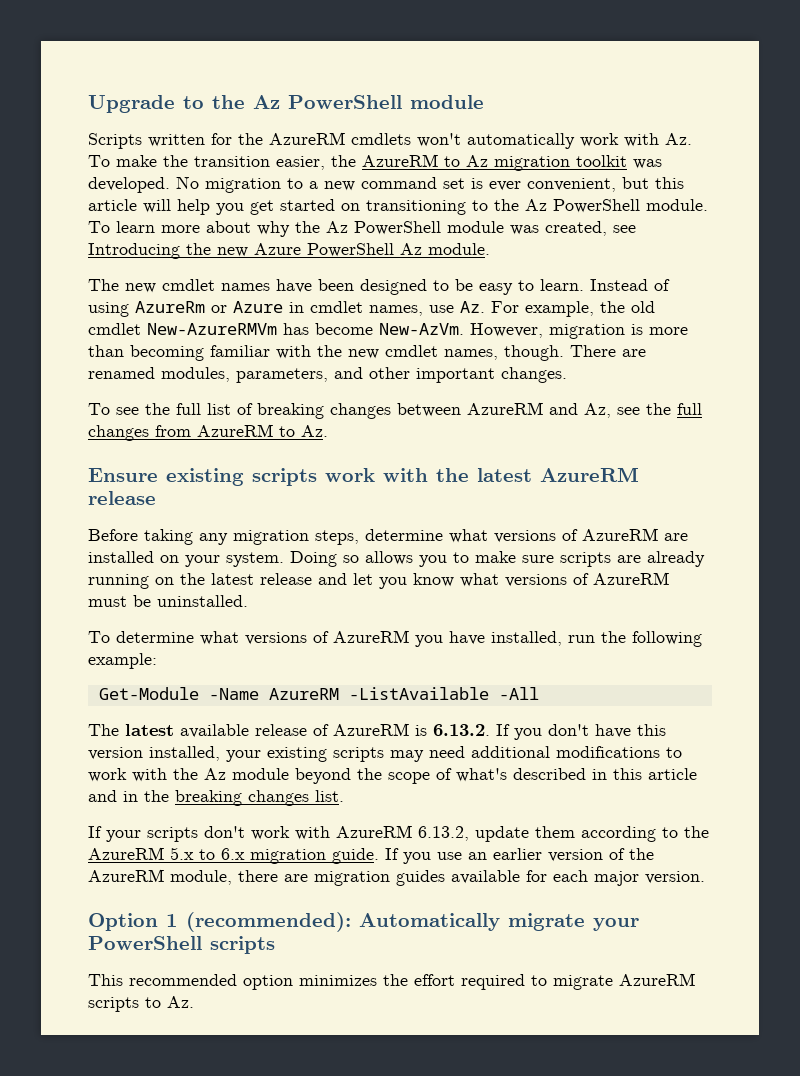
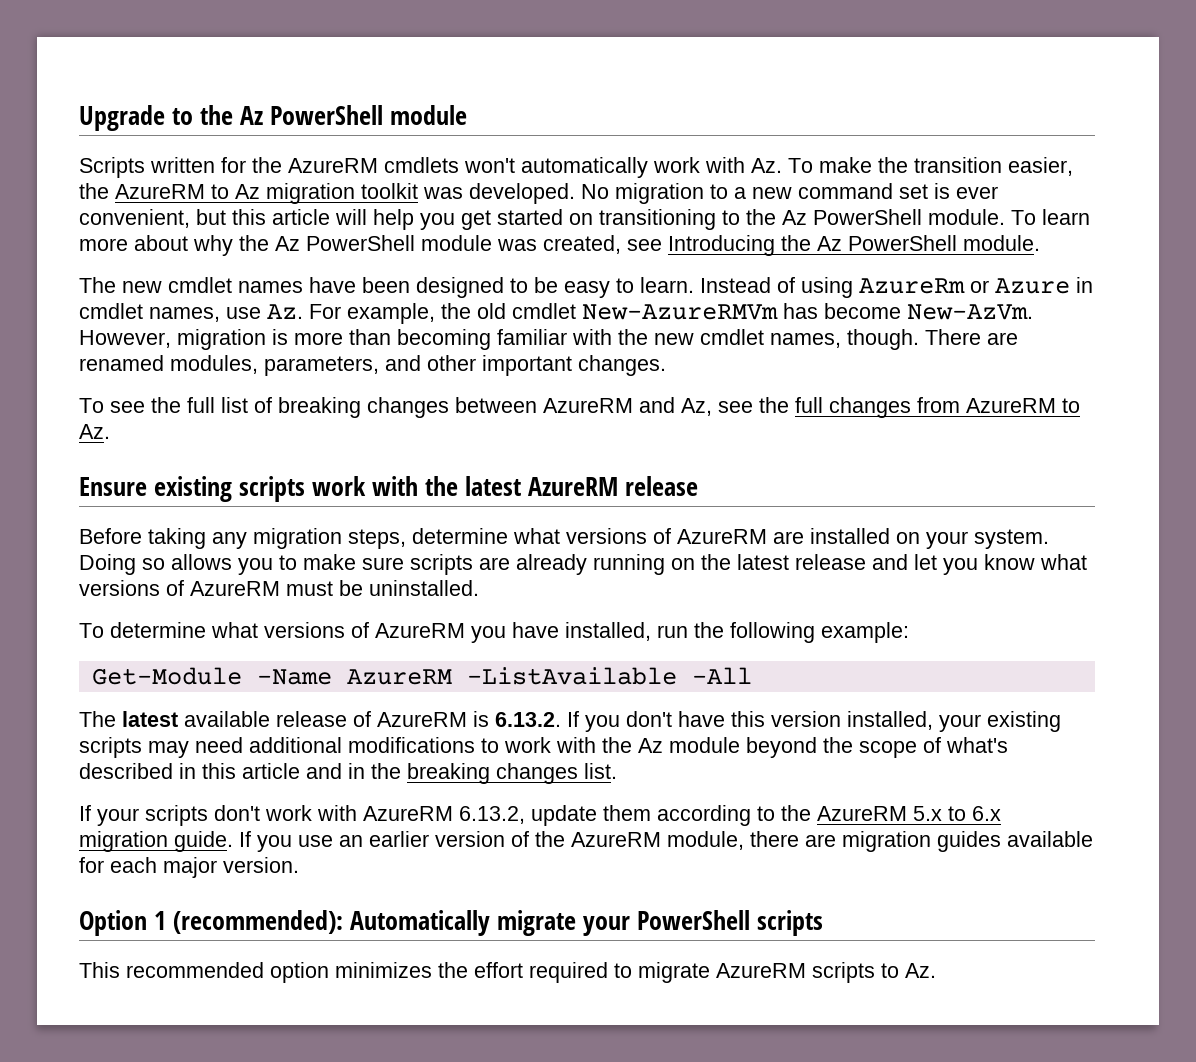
[217,243,422,257] new Azure PowerShell Az -> [817,235,957,251] Az PowerShell

